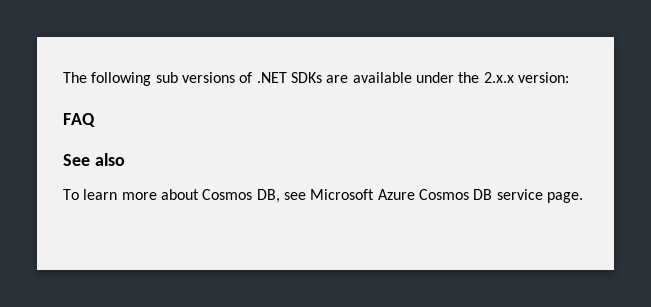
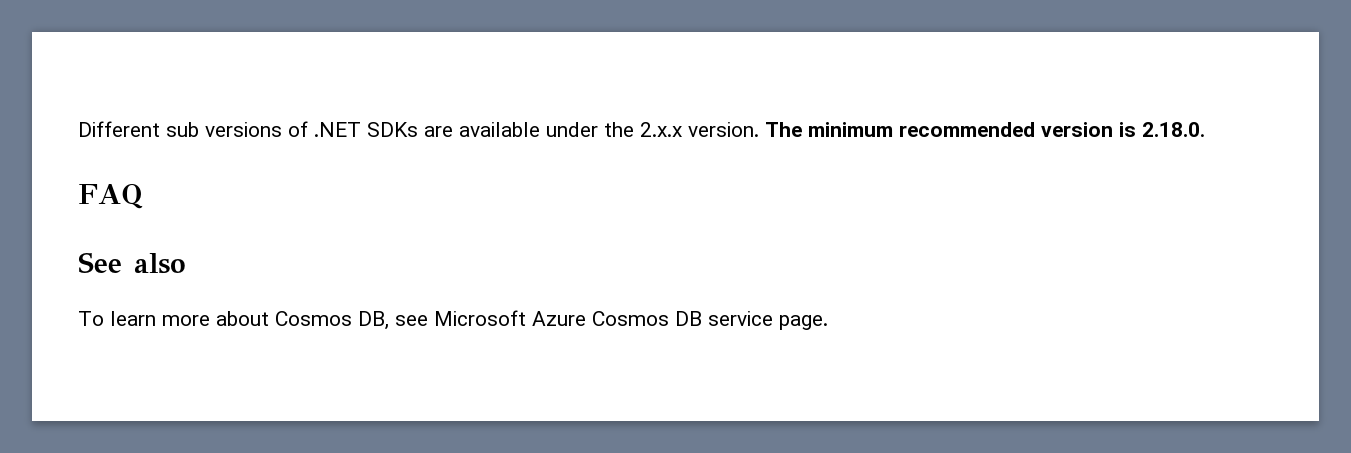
[63,72,152,86] The following -> [78,121,160,137] Different
[517,72,569,83] version: -> [688,122,1205,137] version. The minimum recommended version is 2.18.0.

